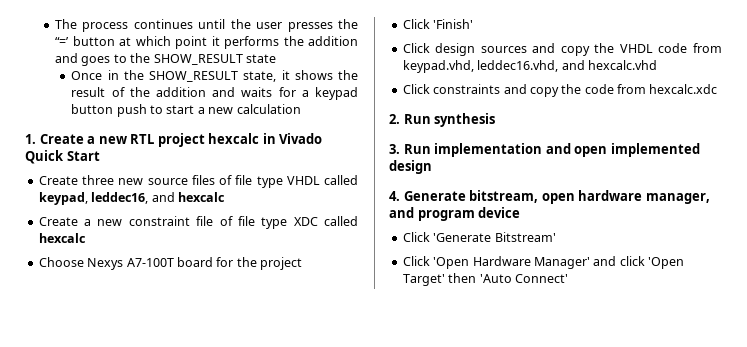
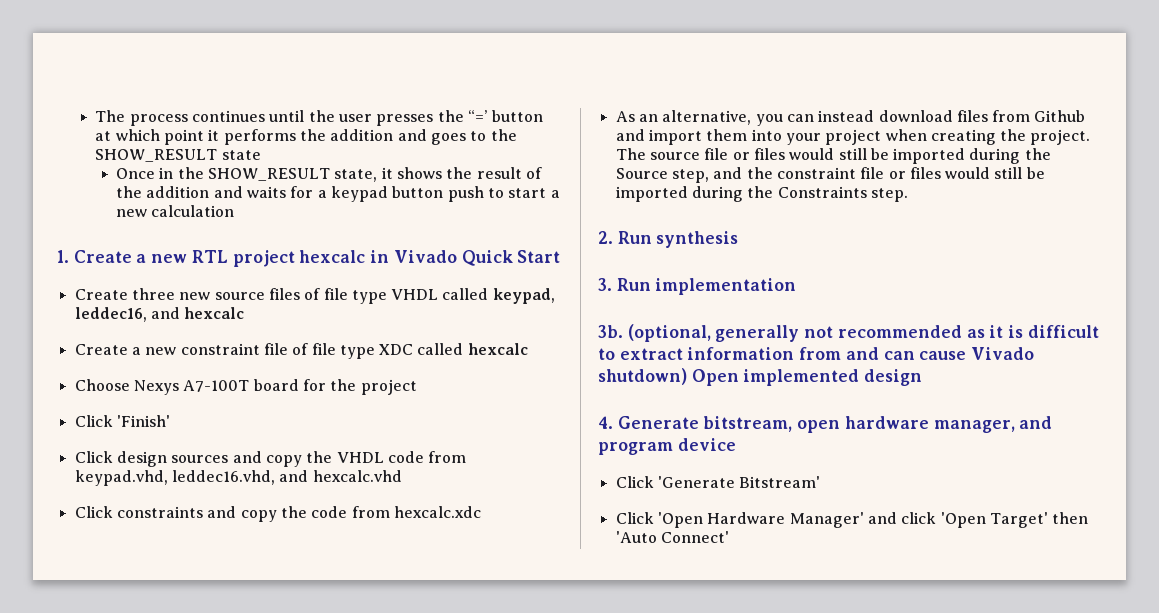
(718, 89) none -> [615,110,1086,126] [615,129,1091,145] [615,148,1051,164] [615,167,1045,183] [615,186,908,202] // As an alternative, you can instead download files from Github and import them into your project when creating the project. The source file or files would still be imported during the Source step, and the constraint file or files would still be imported during the Constraints step.
[545,143,608,157] and open -> [598,324,1099,342] [598,347,1035,360] [598,368,739,386] // 3b. (optional, generally not recommended as it is difficult to extract information from and can cause Vivado shutdown) Open

